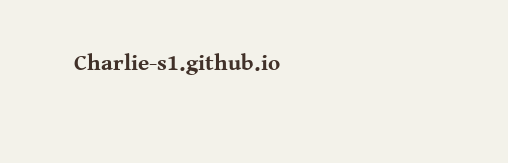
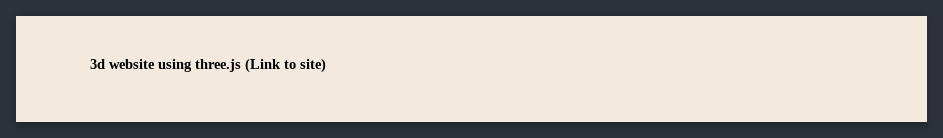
[74,53,280,75] Charlie-s1.github.io -> [90,58,326,73] 3d website using three.js (Link to site)

